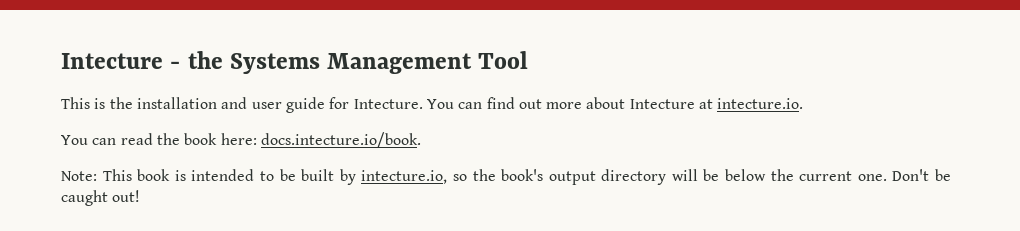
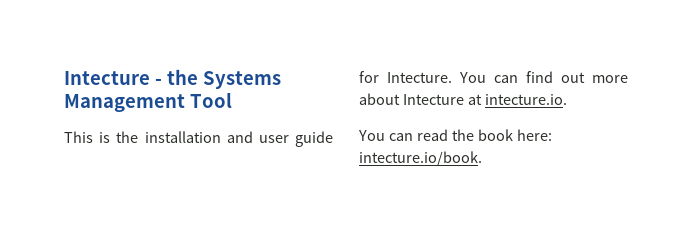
[260,132,421,148] [61,169,952,185] [61,190,141,206] docs.intecture.io/book. // Note: This book is intended to be built by intecture.io, so the book's output directory will be below the current one. Don't be caught out! -> [359,151,482,166] intecture.io/book.

